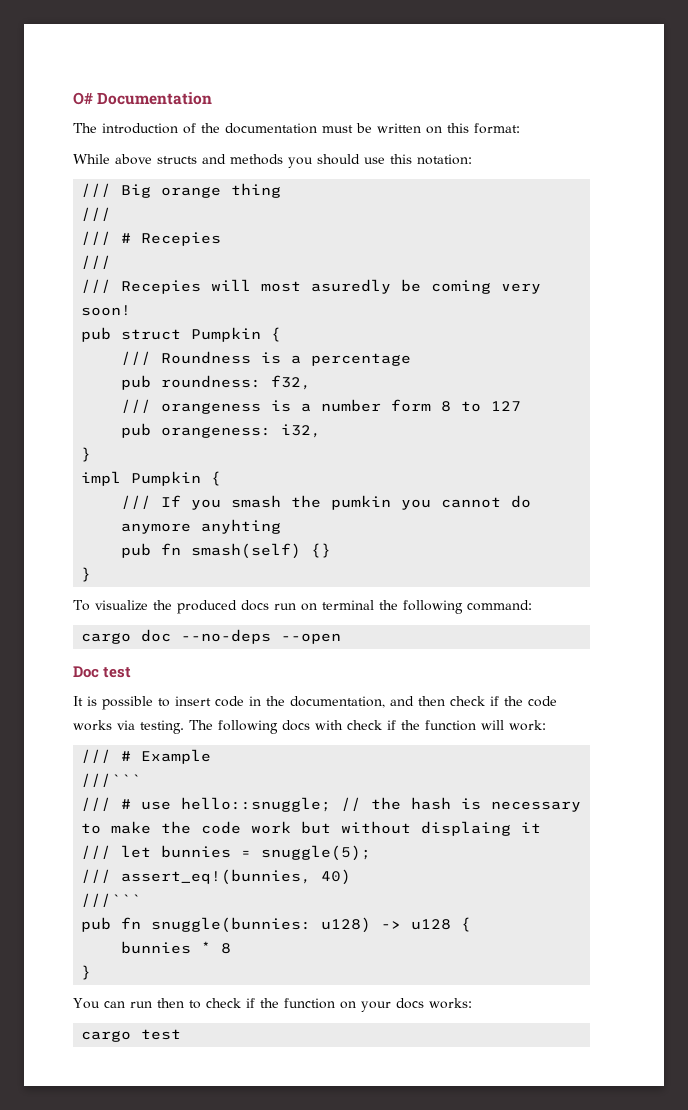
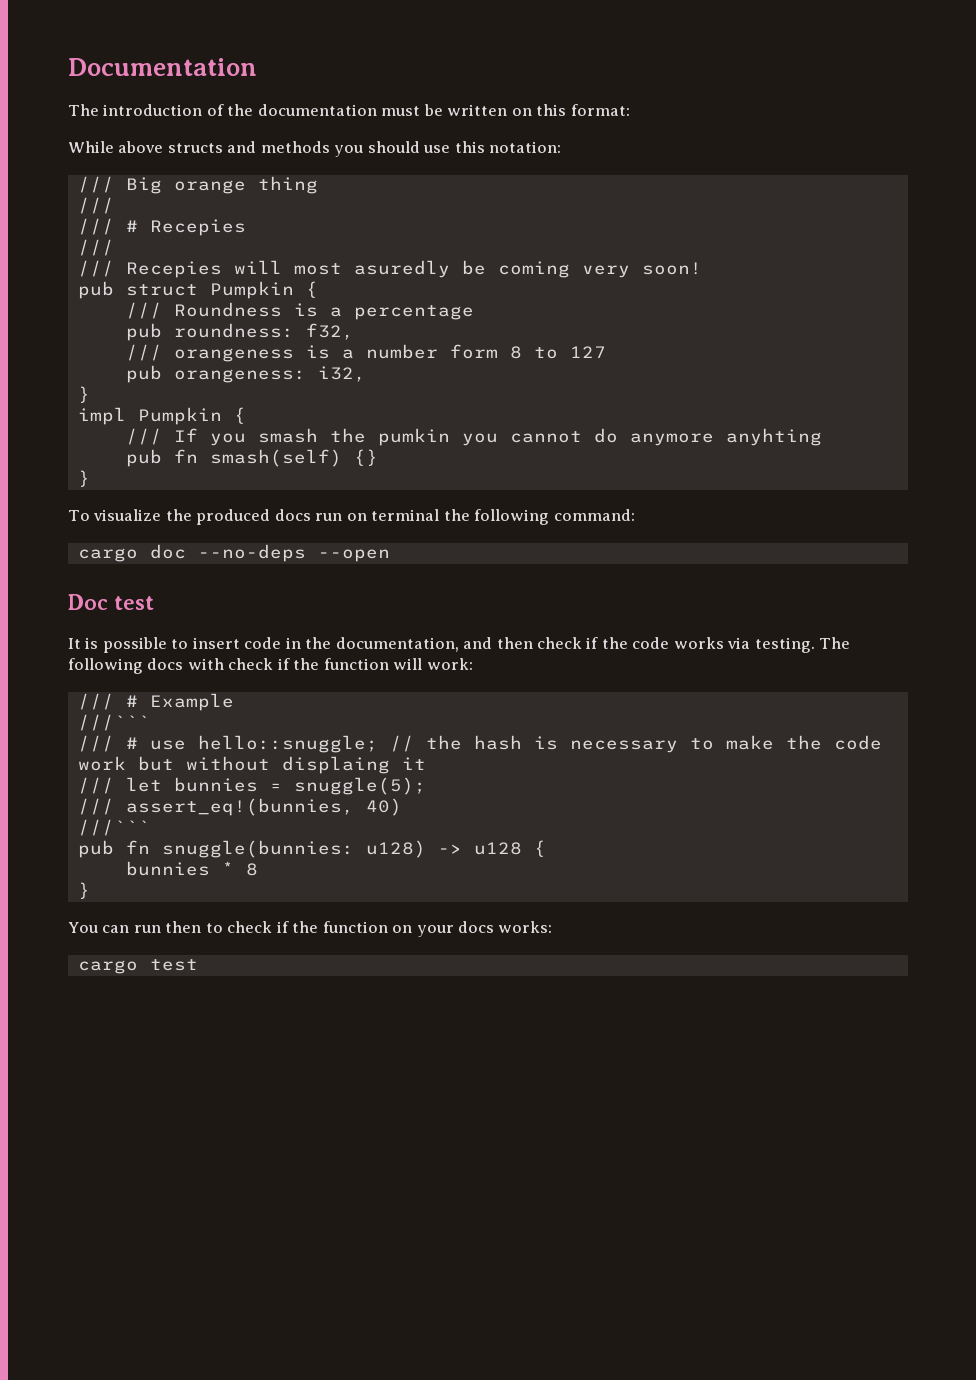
[73,92,93,105] O# -> (68, 67) none

